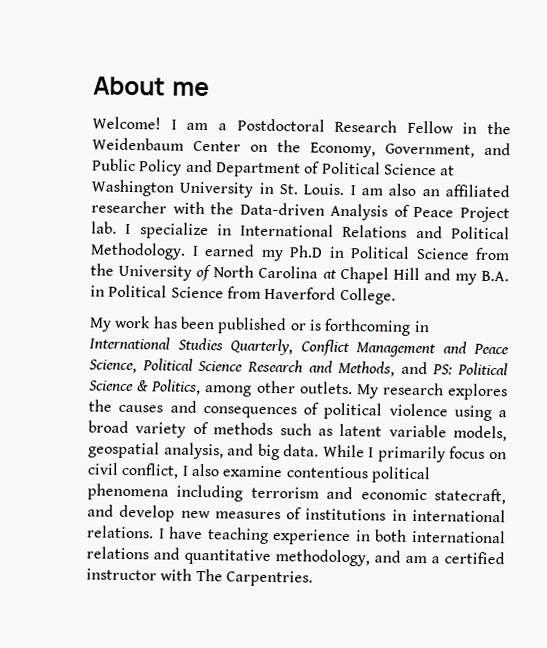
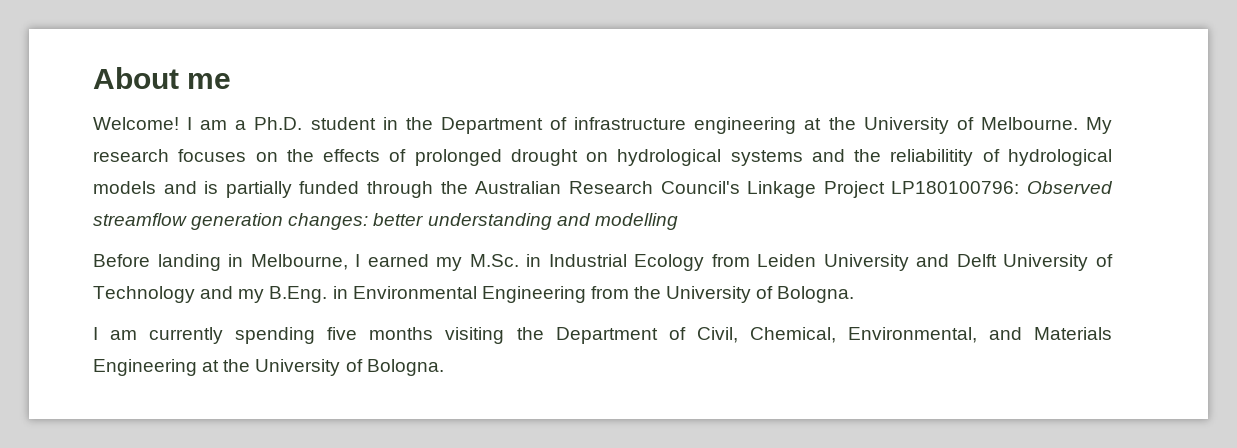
[236,118,511,135] [92,137,511,158] [92,158,456,178] [91,179,510,198] [91,200,510,223] [91,221,510,240] [90,242,510,262] [90,263,510,285] [90,284,396,305] [89,315,430,336] [89,336,509,358] [89,358,508,377] [89,379,508,401] [88,399,507,422] [88,420,507,442] [88,441,507,463] [87,462,431,484] [87,483,507,505] [87,504,506,523] [87,525,506,546] [86,546,505,567] [86,568,313,587] Postdoctoral Research Fellow in the Weidenbaum Center on the Economy, Government, and Public Policy and Department of Political Science at Washington University in St. Louis. I am also an affiliated researcher with the Data-driven Analysis of Peace Project lab. I specialize in International Relations and Political Methodology. I earned my Ph.D in Political Science from the University of North Carolina at Chapel Hill and my B.A. in Political Science from Haverford College. // My work has been published or is forthcoming in International Studies Quarterly, Conflict Management and Peace Science, Political Science Research and Methods, and PS: Political Science & Politics, among other outlets. My research explores the causes and consequences of political violence using a broad variety of methods such as latent variable models, geospatial analysis, and big data. While I primarily focus on civil conflict, I also examine contentious political phenomena including terrorism and economic statecraft, and develop new measures of institutions in international relations. I have teaching experience in both international relations and quantitative methodology, and am a certified instructor with The Carpentries. -> [254,117,1112,134] [93,149,1112,166] [93,181,1114,198] [93,213,678,230] [93,254,1113,271] [93,286,855,303] [93,327,1112,344] [93,359,444,376] Ph.D. student in the Department of infrastructure engineering at the University of Melbourne. My research focuses on the effects of prolonged drought on hydrological systems and the reliabilitity of hydrological models and is partially funded through the Australian Research Council's Linkage Project LP180100796: Observed streamflow generation changes: better understanding and modelling // Before landing in Melbourne, I earned my M.Sc. in Industrial Ecology from Leiden University and Delft University of Technology and my B.Eng. in Environmental Engineering from the University of Bologna. // I am currently spending five months visiting the Department of Civil, Chemical, Environmental, and Materials Engineering at the University of Bologna.

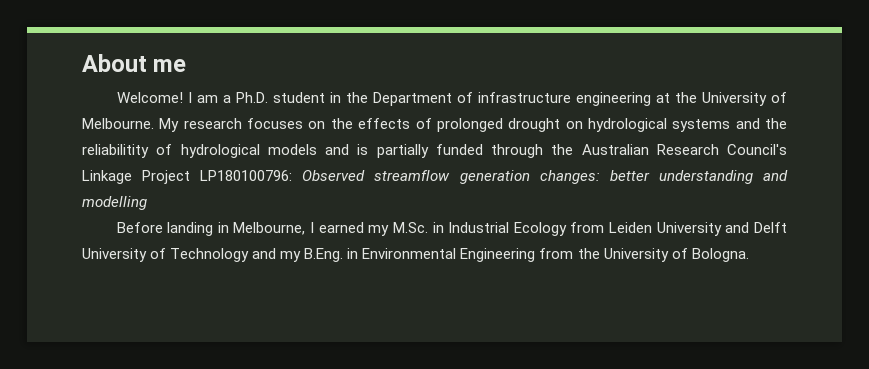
[93,327,1112,344] [93,359,444,376] // I am currently spending five months visiting the Department of Civil, Chemical, Environmental, and Materials Engineering at the University of Bologna. -> (749, 255) none

